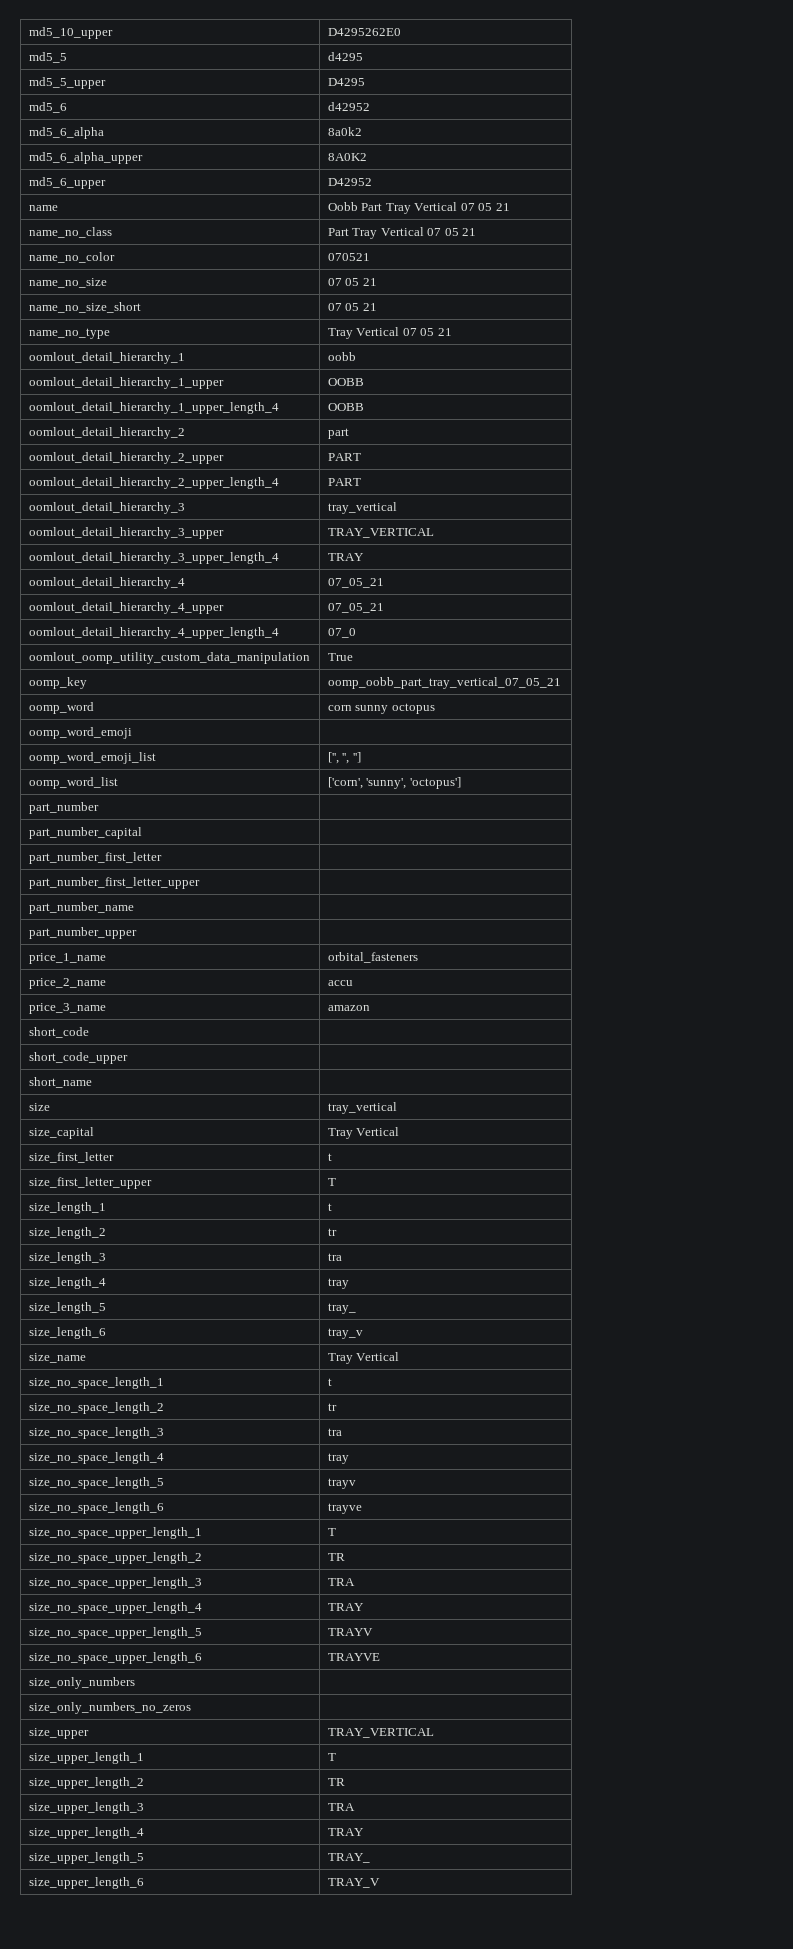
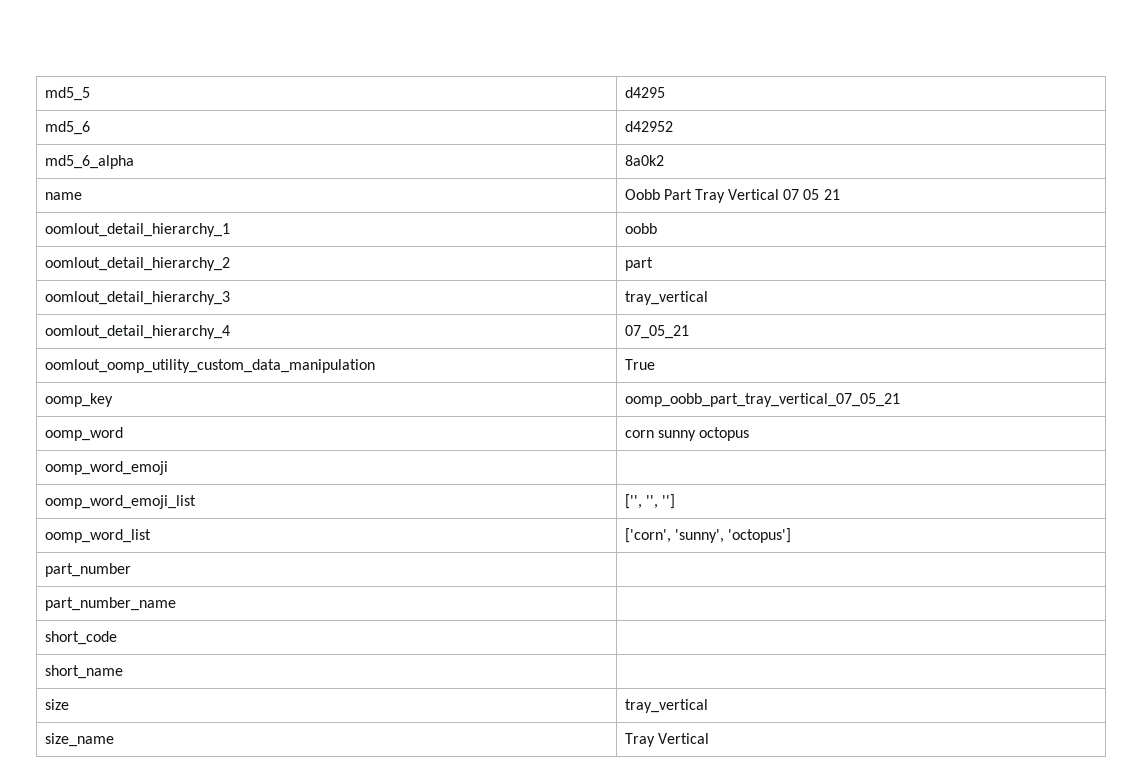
[28,27,113,39] [327,28,401,36] md5_10_upper | D4295262E0 // -> (44, 94) none
[28,77,106,89] [327,78,365,86] // md5_5_upper | D4295 -> (665, 92) none
[28,152,143,164] [327,153,367,161] [28,177,106,189] [327,178,372,186] // md5_6_alpha_upper | 8A0K2 // md5_6_upper | D42952 -> (664, 160) none
[28,227,112,238] [327,227,477,239] [28,252,115,263] [327,253,370,261] [28,278,107,288] [327,278,377,286] [28,302,141,313] [327,303,377,311] [28,328,110,339] [327,327,452,339] [28,352,185,364] [327,352,356,361] [28,377,224,389] [327,378,364,386] [28,402,279,414] [327,403,364,411] [28,427,185,439] [327,428,349,439] [28,452,224,464] [327,453,361,461] [28,477,279,489] [327,478,361,486] [28,502,185,514] [327,502,397,514] [28,527,224,539] [327,528,434,538] [28,552,279,564] [327,553,364,561] [28,577,185,589] [327,578,384,588] [28,602,224,614] [327,603,384,613] [28,627,279,639] [327,628,356,638] name_no_class | Part Tray Vertical 07 05 21 // name_no_color | 070521 // name_no_size | 07 05 21 // name_no_size_short | 07 05 21 // name_no_type | Tray Vertical 07 05 21 // oomlout_detail_hierarchy_1 | oobb // oomlout_detail_hierarchy_1_upper | OOBB // oomlout_detail_hierarchy_1_upper_length_4 | OOBB // oomlout_detail_hierarchy_2 | part // oomlout_detail_hierarchy_2_upper | PART // oomlout_detail_hierarchy_2_upper_length_4 | PART // oomlout_detail_hierarchy_3 | tray_vertical // oomlout_detail_hierarchy_3_upper | TRAY_VERTICAL // oomlout_detail_hierarchy_3_upper_length_4 | TRAY // oomlout_detail_hierarchy_4 | 07_05_21 // oomlout_detail_hierarchy_4_upper | 07_05_21 // oomlout_detail_hierarchy_4_upper_length_4 | 07_0 -> [44,223,230,237] [624,223,657,234] [44,257,230,271] [624,257,653,271] [44,291,230,305] [624,291,708,305] [44,325,230,339] [624,325,689,339] oomlout_detail_hierarchy_1 | oobb // oomlout_detail_hierarchy_2 | part // oomlout_detail_hierarchy_3 | tray_vertical // oomlout_detail_hierarchy_4 | 07_05_21
[28,827,142,839] [28,852,162,864] [28,877,200,889] [28,902,134,914] [28,927,137,939] [28,953,106,964] [327,952,418,963] [28,978,106,989] [327,980,353,986] [28,1003,106,1014] [327,1005,370,1011] part_number_capital | // part_number_first_letter | // part_number_first_letter_upper | // part_number_name | // part_number_upper | // price_1_name | orbital_fasteners // price_2_name | accu // price_3_name | amazon -> [44,597,176,611] part_number_name |
[28,1052,128,1064] // short_code_upper | -> (117, 638) none
[28,1127,94,1139] [327,1127,400,1139] [28,1152,114,1163] [327,1153,332,1161] [28,1177,152,1189] [327,1178,336,1186] [28,1202,106,1214] [327,1203,332,1211] [28,1227,106,1239] [327,1228,337,1236] [28,1252,106,1264] [327,1253,342,1261] [28,1277,106,1289] [327,1278,349,1289] [28,1302,106,1314] [327,1303,356,1314] [28,1327,106,1339] [327,1328,363,1339] [28,1353,86,1363] [327,1352,400,1364] [28,1377,164,1389] [327,1378,332,1386] [28,1402,164,1414] [327,1403,337,1411] [28,1427,164,1439] [327,1428,342,1436] [28,1452,164,1464] [327,1453,349,1464] [28,1477,164,1489] [327,1478,356,1489] [28,1502,164,1514] [327,1503,362,1514] [28,1527,202,1539] [327,1528,336,1536] [28,1552,202,1564] [327,1553,345,1561] [28,1577,202,1589] [327,1578,355,1586] [28,1602,202,1614] [327,1603,364,1611] [28,1627,202,1639] [327,1628,373,1636] [28,1652,202,1664] [327,1653,380,1661] [28,1677,135,1689] [28,1702,191,1714] [28,1728,89,1739] [327,1728,434,1738] [28,1752,144,1764] [327,1753,336,1761] [28,1777,144,1789] [327,1778,345,1786] [28,1802,144,1814] [327,1803,355,1811] [28,1827,144,1839] [327,1828,364,1836] [28,1852,144,1864] [327,1853,370,1863] [28,1877,144,1889] [327,1878,380,1888] size_capital | Tray Vertical // size_first_letter | t // size_first_letter_upper | T // size_length_1 | t // size_length_2 | tr // size_length_3 | tra // size_length_4 | tray // size_length_5 | tray_ // size_length_6 | tray_v // size_name | Tray Vertical // size_no_space_length_1 | t // size_no_space_length_2 | tr // size_no_space_length_3 | tra // size_no_space_length_4 | tray // size_no_space_length_5 | trayv // size_no_space_length_6 | trayve // size_no_space_upper_length_1 | T // size_no_space_upper_length_2 | TR // size_no_space_upper_length_3 | TRA // size_no_space_upper_length_4 | TRAY // size_no_space_upper_length_5 | TRAYV // size_no_space_upper_length_6 | TRAYVE // size_only_numbers | // size_only_numbers_no_zeros | // size_upper | TRAY_VERTICAL // size_upper_length_1 | T // size_upper_length_2 | TR // size_upper_length_3 | TRA // size_upper_length_4 | TRAY // size_upper_length_5 | TRAY_ // size_upper_length_6 | TRAY_V -> [44,733,114,747] [624,733,709,747] size_name | Tray Vertical

